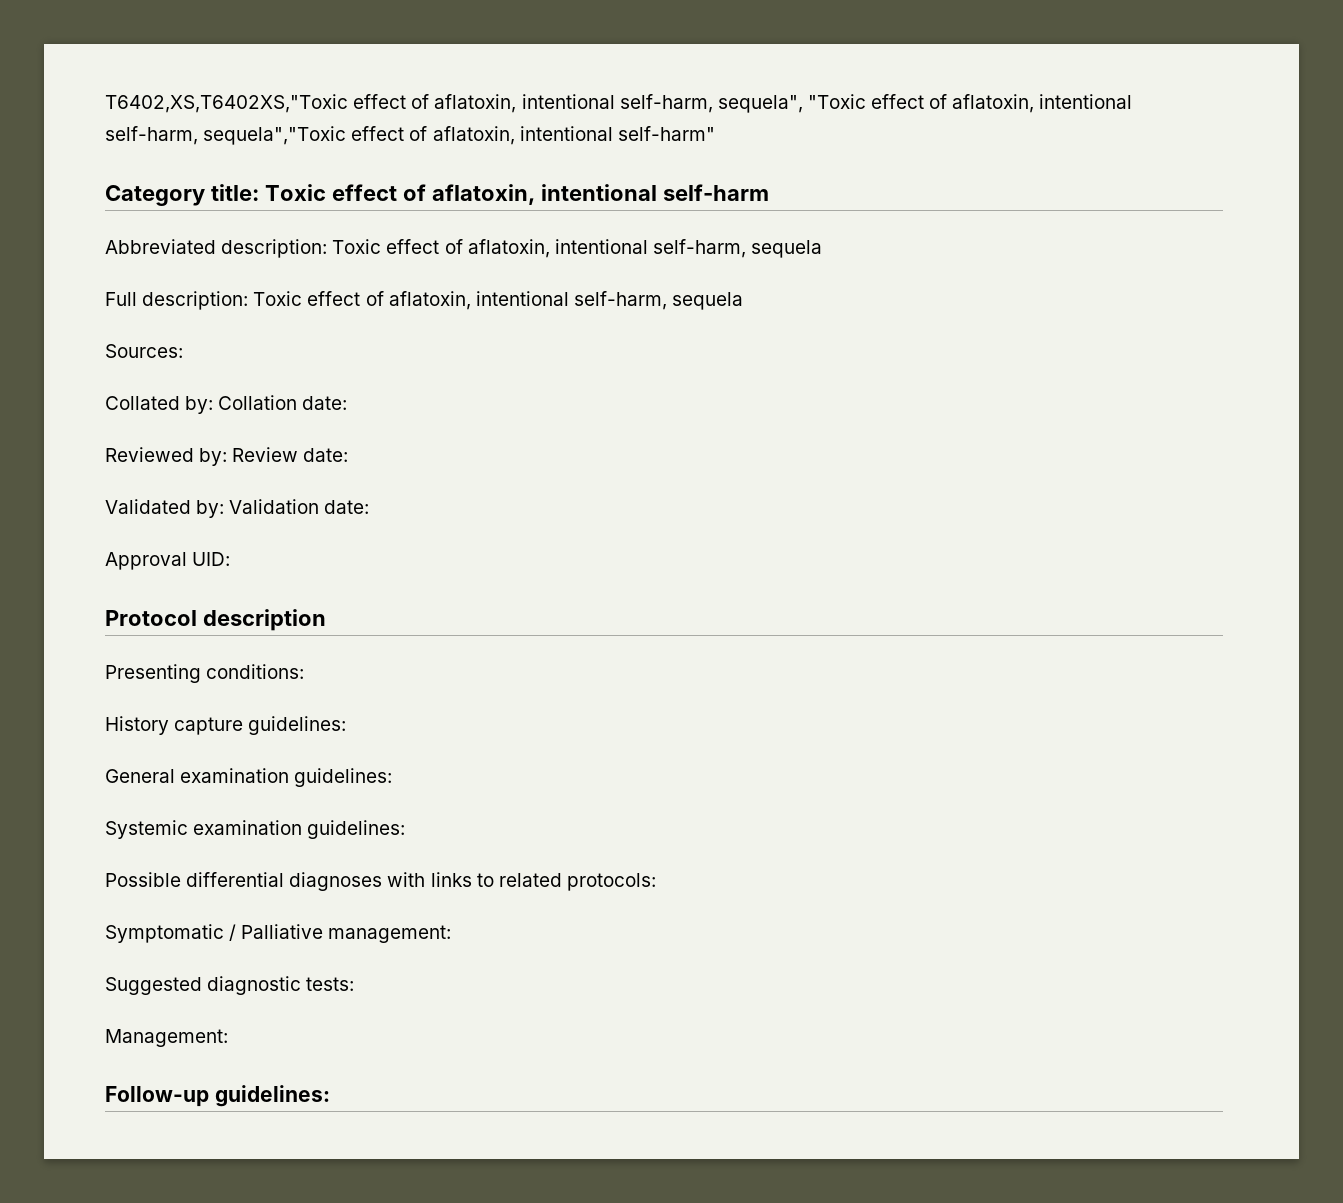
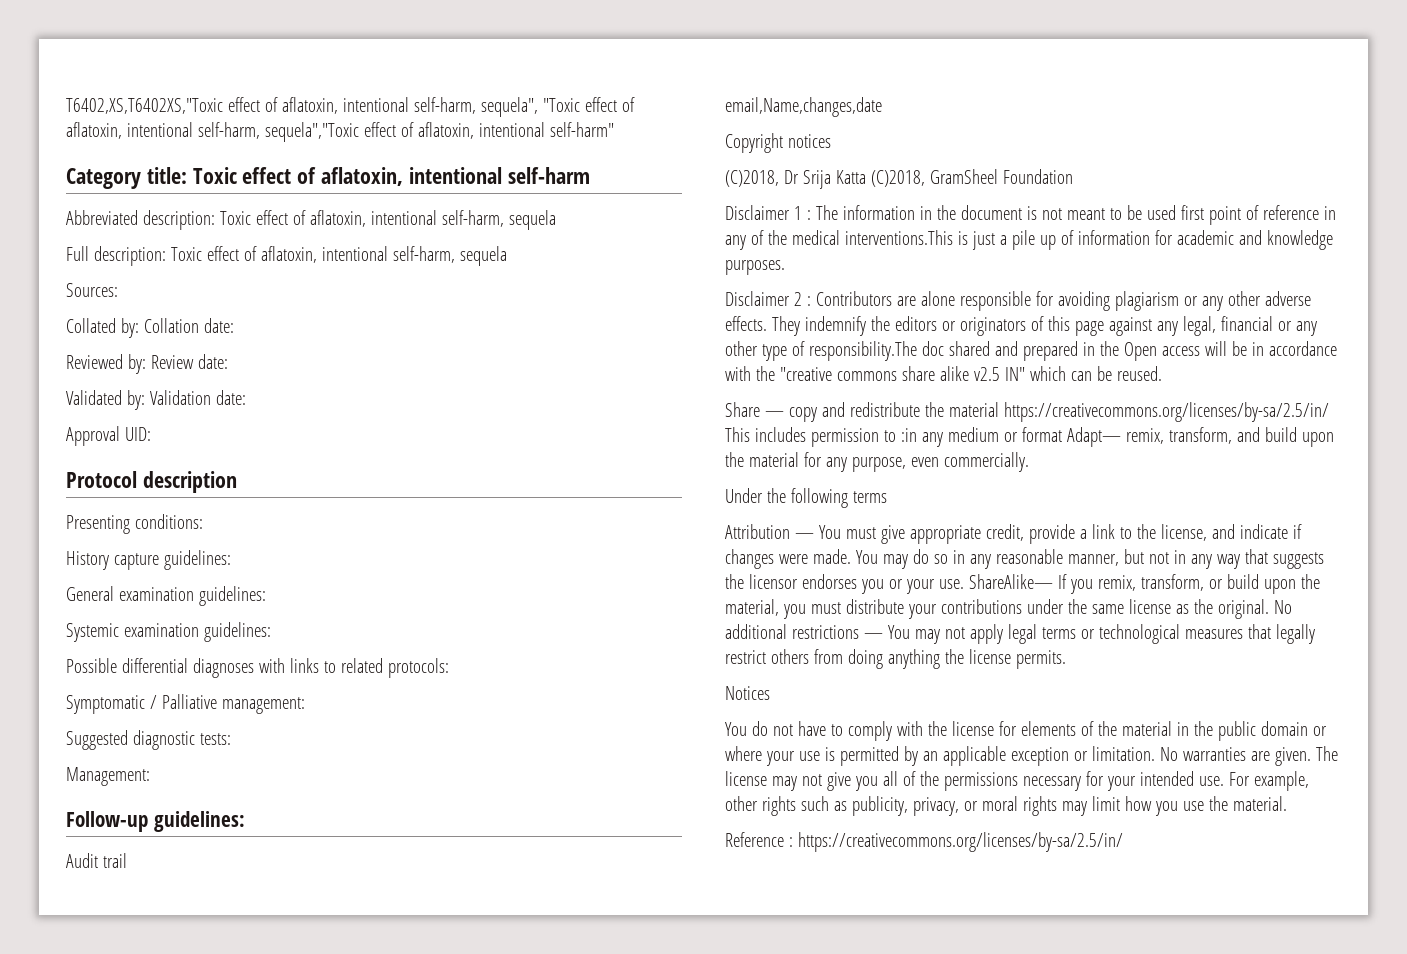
(330, 1096) none -> [66,853,127,868] [725,97,882,117] [725,133,831,153] [725,169,1073,189] [725,205,1336,225] [725,230,1333,250] [725,260,785,275] [725,291,1311,311] [725,316,1317,336] [725,341,1337,361] [725,366,1162,381] [725,402,1329,422] [725,427,1334,447] [725,452,1029,472] [725,488,887,508] [725,524,1302,544] [725,549,1324,569] [725,574,1320,594] [725,599,1292,619] [725,624,1315,644] [725,649,1066,669] [725,686,770,700] [725,721,1327,741] [725,746,1338,766] [725,771,1309,791] [725,796,1287,816] [725,832,1123,852] // Audit trail // email,Name,changes,date // Copyright notices // (C)2018, Dr Srija Katta (C)2018, GramSheel Foundation // Disclaimer 1 : The information in the document is not meant to be used first point of reference in any of the medical interventions.This is just a pile up of information for academic and knowledge purposes. // Disclaimer 2 : Contributors are alone responsible for avoiding plagiarism or any other adverse effects. They indemnify the editors or originators of this page against any legal, financial or any other type of responsibility.The doc shared and prepared in the Open access will be in accordance with the "creative commons share alike v2.5 IN" which can be reused. // Share — copy and redistribute the material https://creativecommons.org/licenses/by-sa/2.5/in/ This includes permission to :in any medium or format Adapt— remix, transform, and build upon the material for any purpose, even commercially. // Under the following terms // Attribution — You must give appropriate credit, provide a link to the license, and indicate if changes were made. You may do so in any reasonable manner, but not in any way that suggests the licensor endorses you or your use. ShareAlike— If you remix, transform, or build upon the material, you must distribute your contributions under the same license as the original. No additional restrictions — You may not apply legal terms or technological measures that legally restrict others from doing anything the license permits. // Notices // You do not have to comply with the license for elements of the material in the public domain or where your use is permitted by an applicable exception or limitation. No warranties are given. The license may not give you all of the permissions necessary for your intended use. For example, other rights such as publicity, privacy, or moral rights may limit how you use the material. // Reference : https://creativecommons.org/licenses/by-sa/2.5/in/

